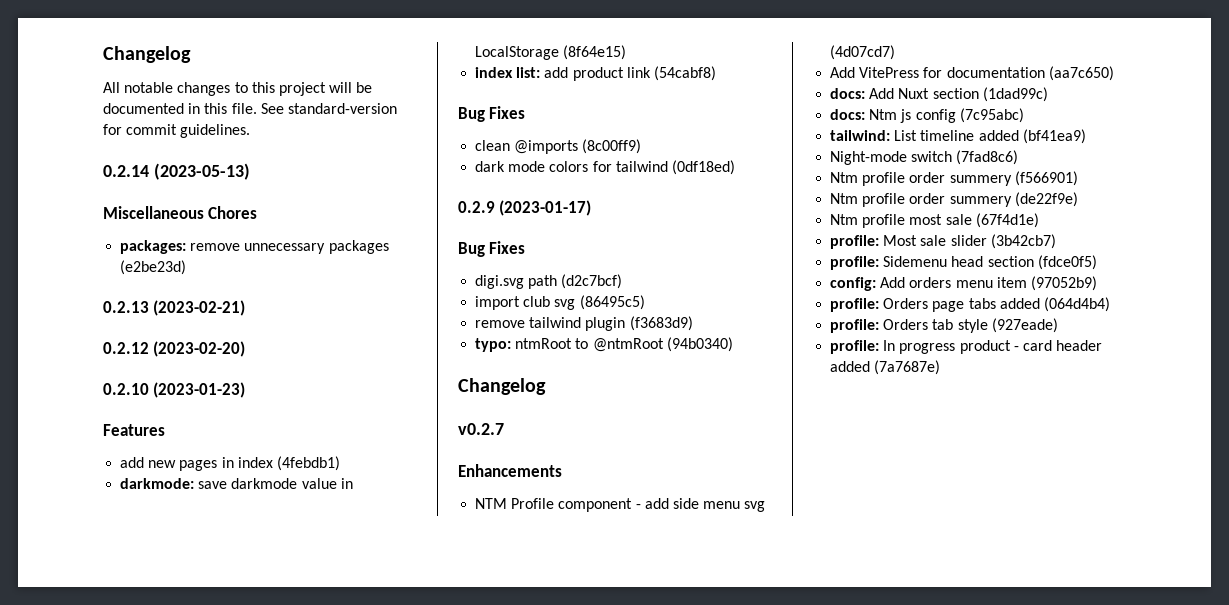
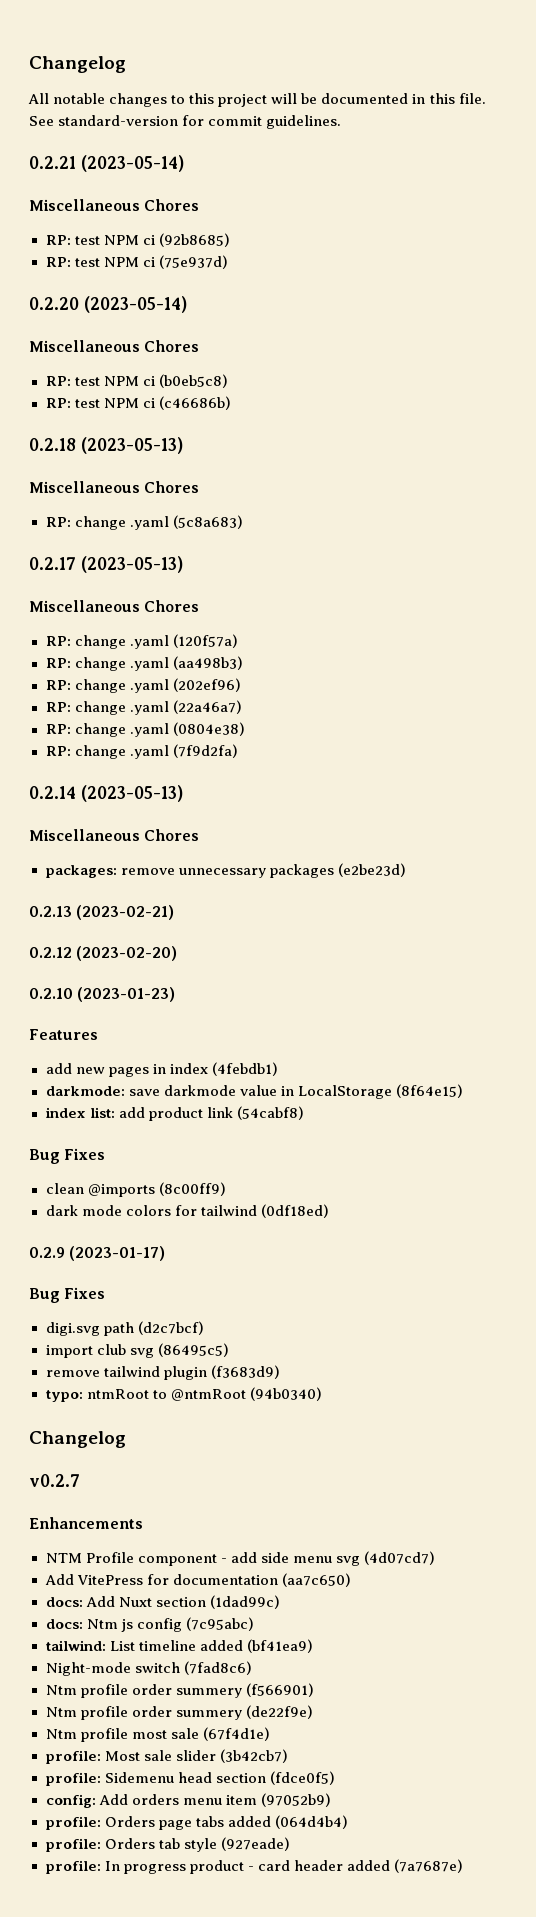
(251, 131) none -> [29,155,184,172] [29,199,200,211] [45,233,230,247] [45,255,228,269] [29,296,187,313] [29,340,200,352] [45,374,228,388] [45,396,231,410] [29,437,183,454] [29,481,200,493] [45,515,243,530] [29,556,183,573] [29,600,200,612] [45,634,238,649] [45,656,243,671] [45,678,241,693] [45,700,242,715] [45,722,245,737] [45,744,238,759] // 0.2.21 (2023-05-14) // Miscellaneous Chores // RP: test NPM ci (92b8685) // RP: test NPM ci (75e937d) // 0.2.20 (2023-05-14) // Miscellaneous Chores // RP: test NPM ci (b0eb5c8) // RP: test NPM ci (c46686b) // 0.2.18 (2023-05-13) // Miscellaneous Chores // RP: change .yaml (5c8a683) // 0.2.17 (2023-05-13) // Miscellaneous Chores // RP: change .yaml (120f57a) // RP: change .yaml (aa498b3) // RP: change .yaml (202ef96) // RP: change .yaml (22a46a7) // RP: change .yaml (0804e38) // RP: change .yaml (7f9d2fa)

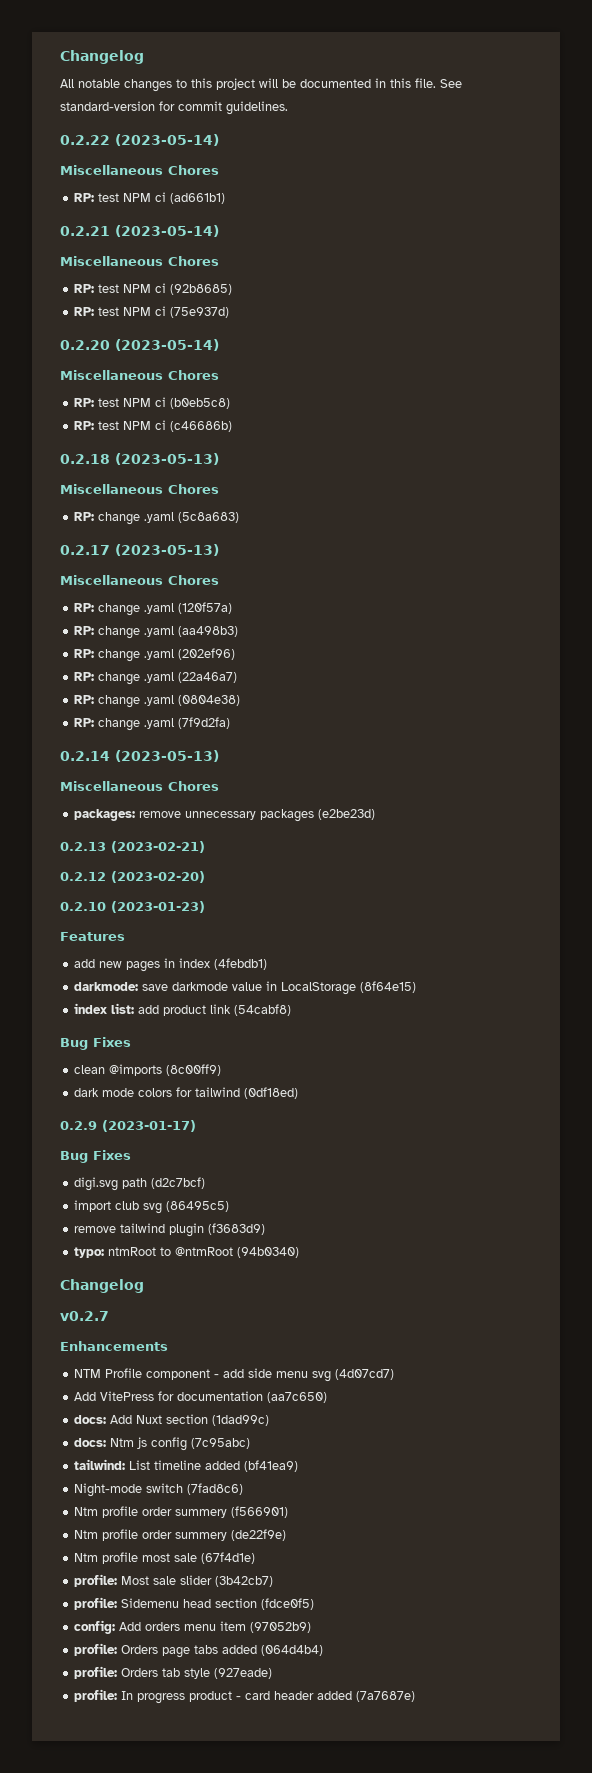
(342, 122) none -> [60,134,219,146] [60,165,219,175] [74,192,226,204] // 0.2.22 (2023-05-14) // Miscellaneous Chores // RP: test NPM ci (ad661b1)

